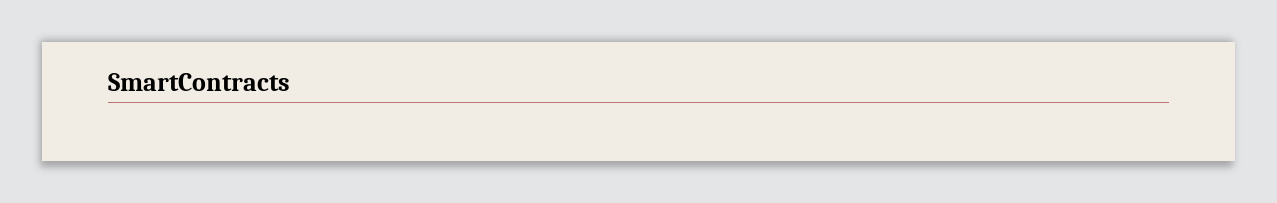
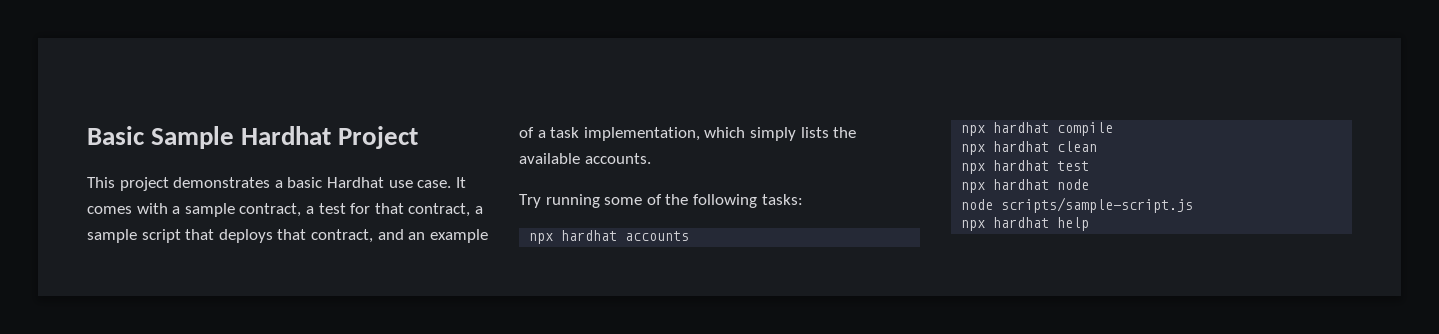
[108,73,290,91] SmartContracts -> [87,126,419,149] [87,177,466,191] [87,203,483,217] [87,229,488,243] [519,127,857,141] [519,153,651,164] [519,194,803,208] [529,230,690,244] [961,122,1114,136] [961,141,1098,155] [961,160,1090,174] [961,179,1090,193] [961,197,1194,213] [961,217,1090,231] Basic Sample Hardhat Project // This project demonstrates a basic Hardhat use case. It comes with a sample contract, a test for that contract, a sample script that deploys that contract, and an example of a task implementation, which simply lists the available accounts. // Try running some of the following tasks: // npx hardhat accounts // npx hardhat compile // npx hardhat clean // npx hardhat test // npx hardhat node // node scripts/sample-script.js // npx hardhat help

